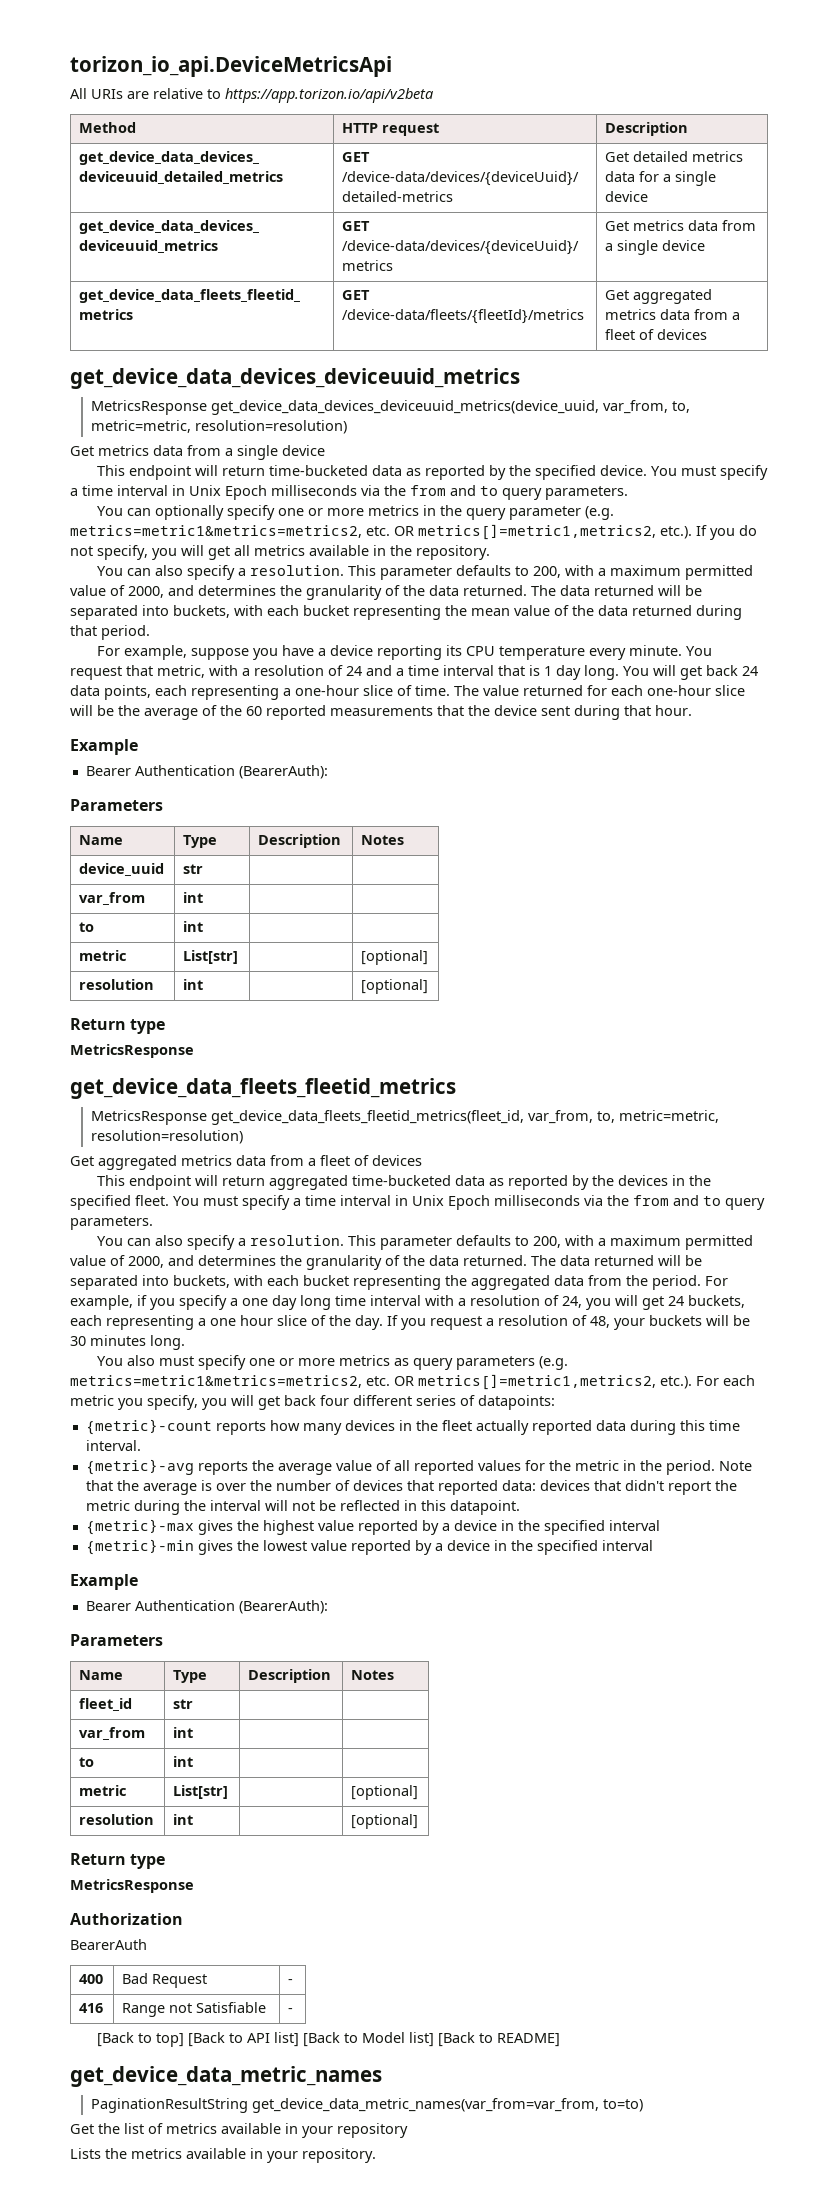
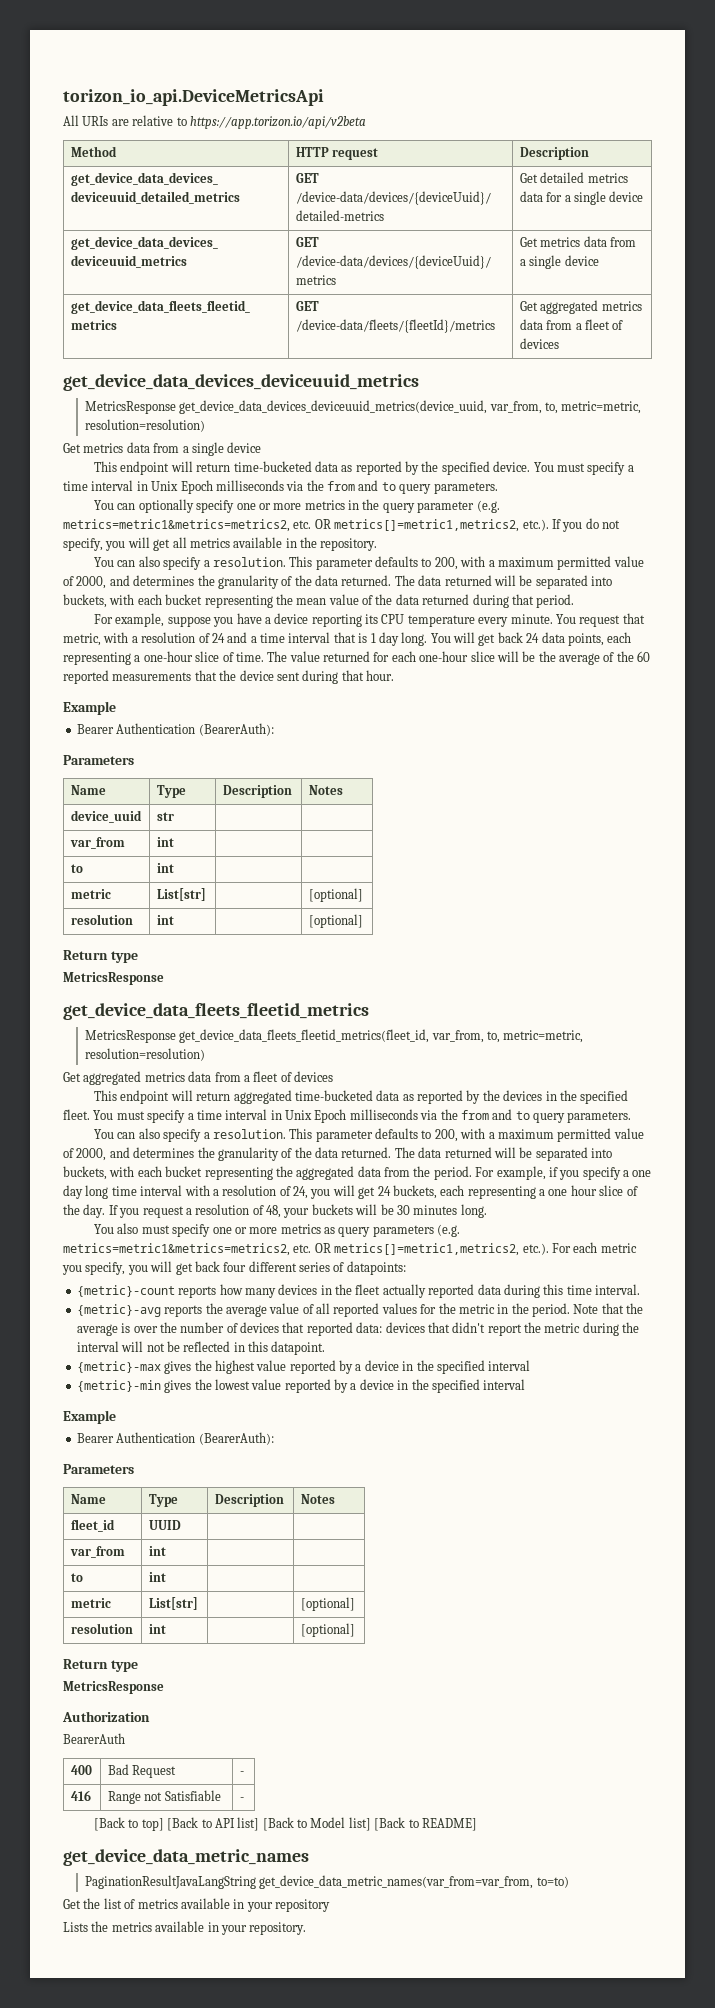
[173,1699,194,1709] str -> [148,1520,181,1530] UUID
[91,2098,249,2113] PaginationResultString -> [84,1875,256,1889] PaginationResultJavaLangString

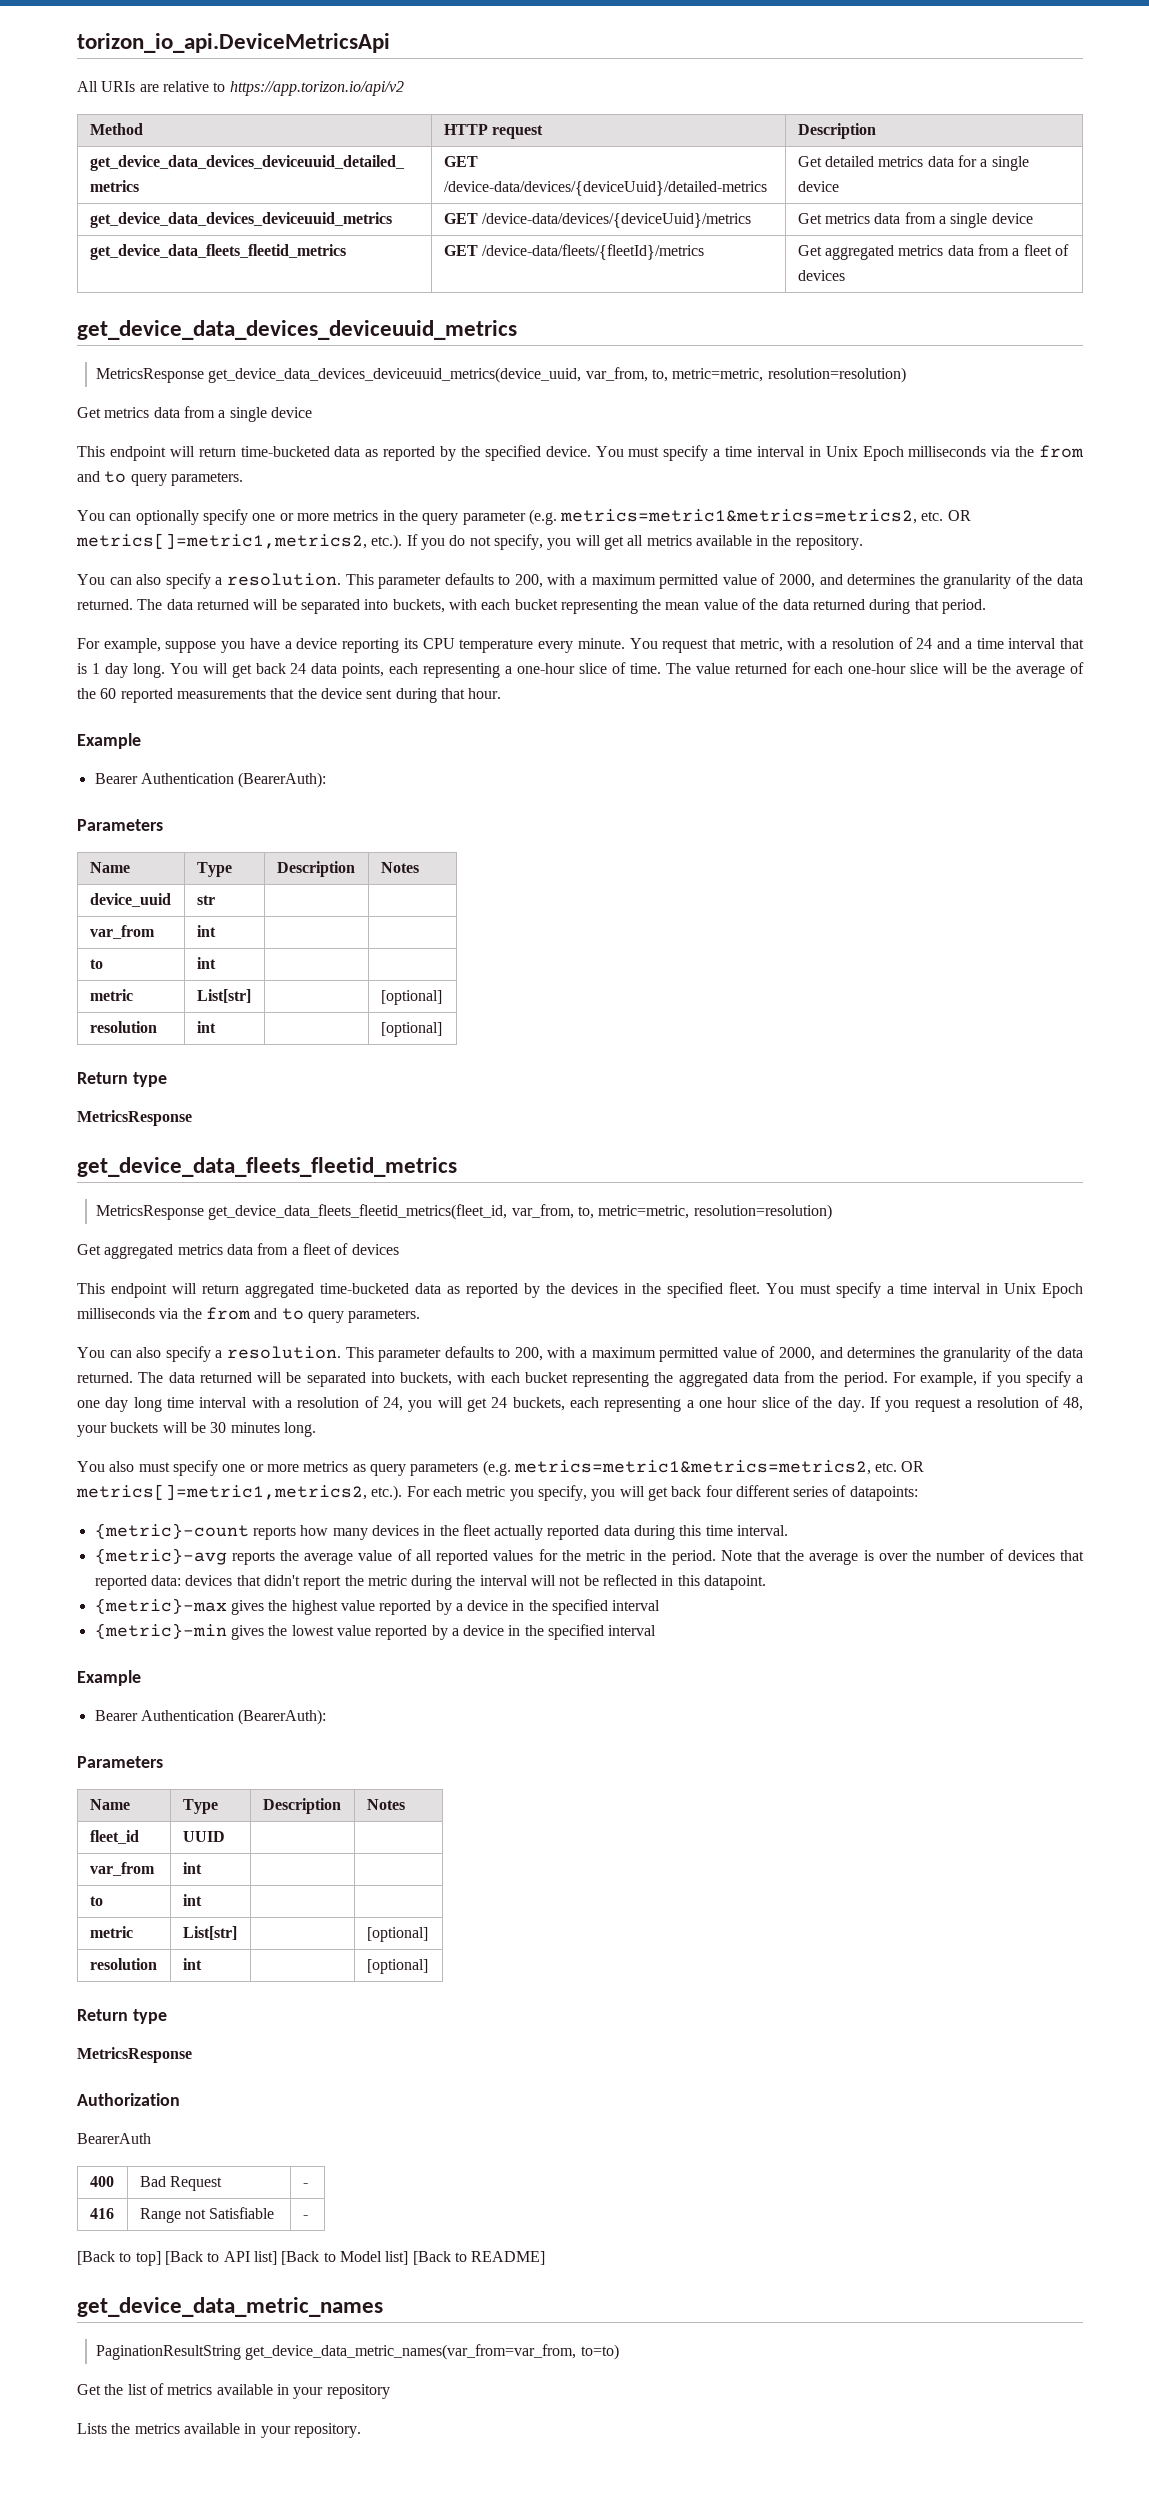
[189,116,366,129] https://app.torizon.io/api/v2beta -> [229,81,404,96] https://app.torizon.io/api/v2
[84,1875,256,1889] PaginationResultJavaLangString -> [96,2345,242,2360] PaginationResultString

